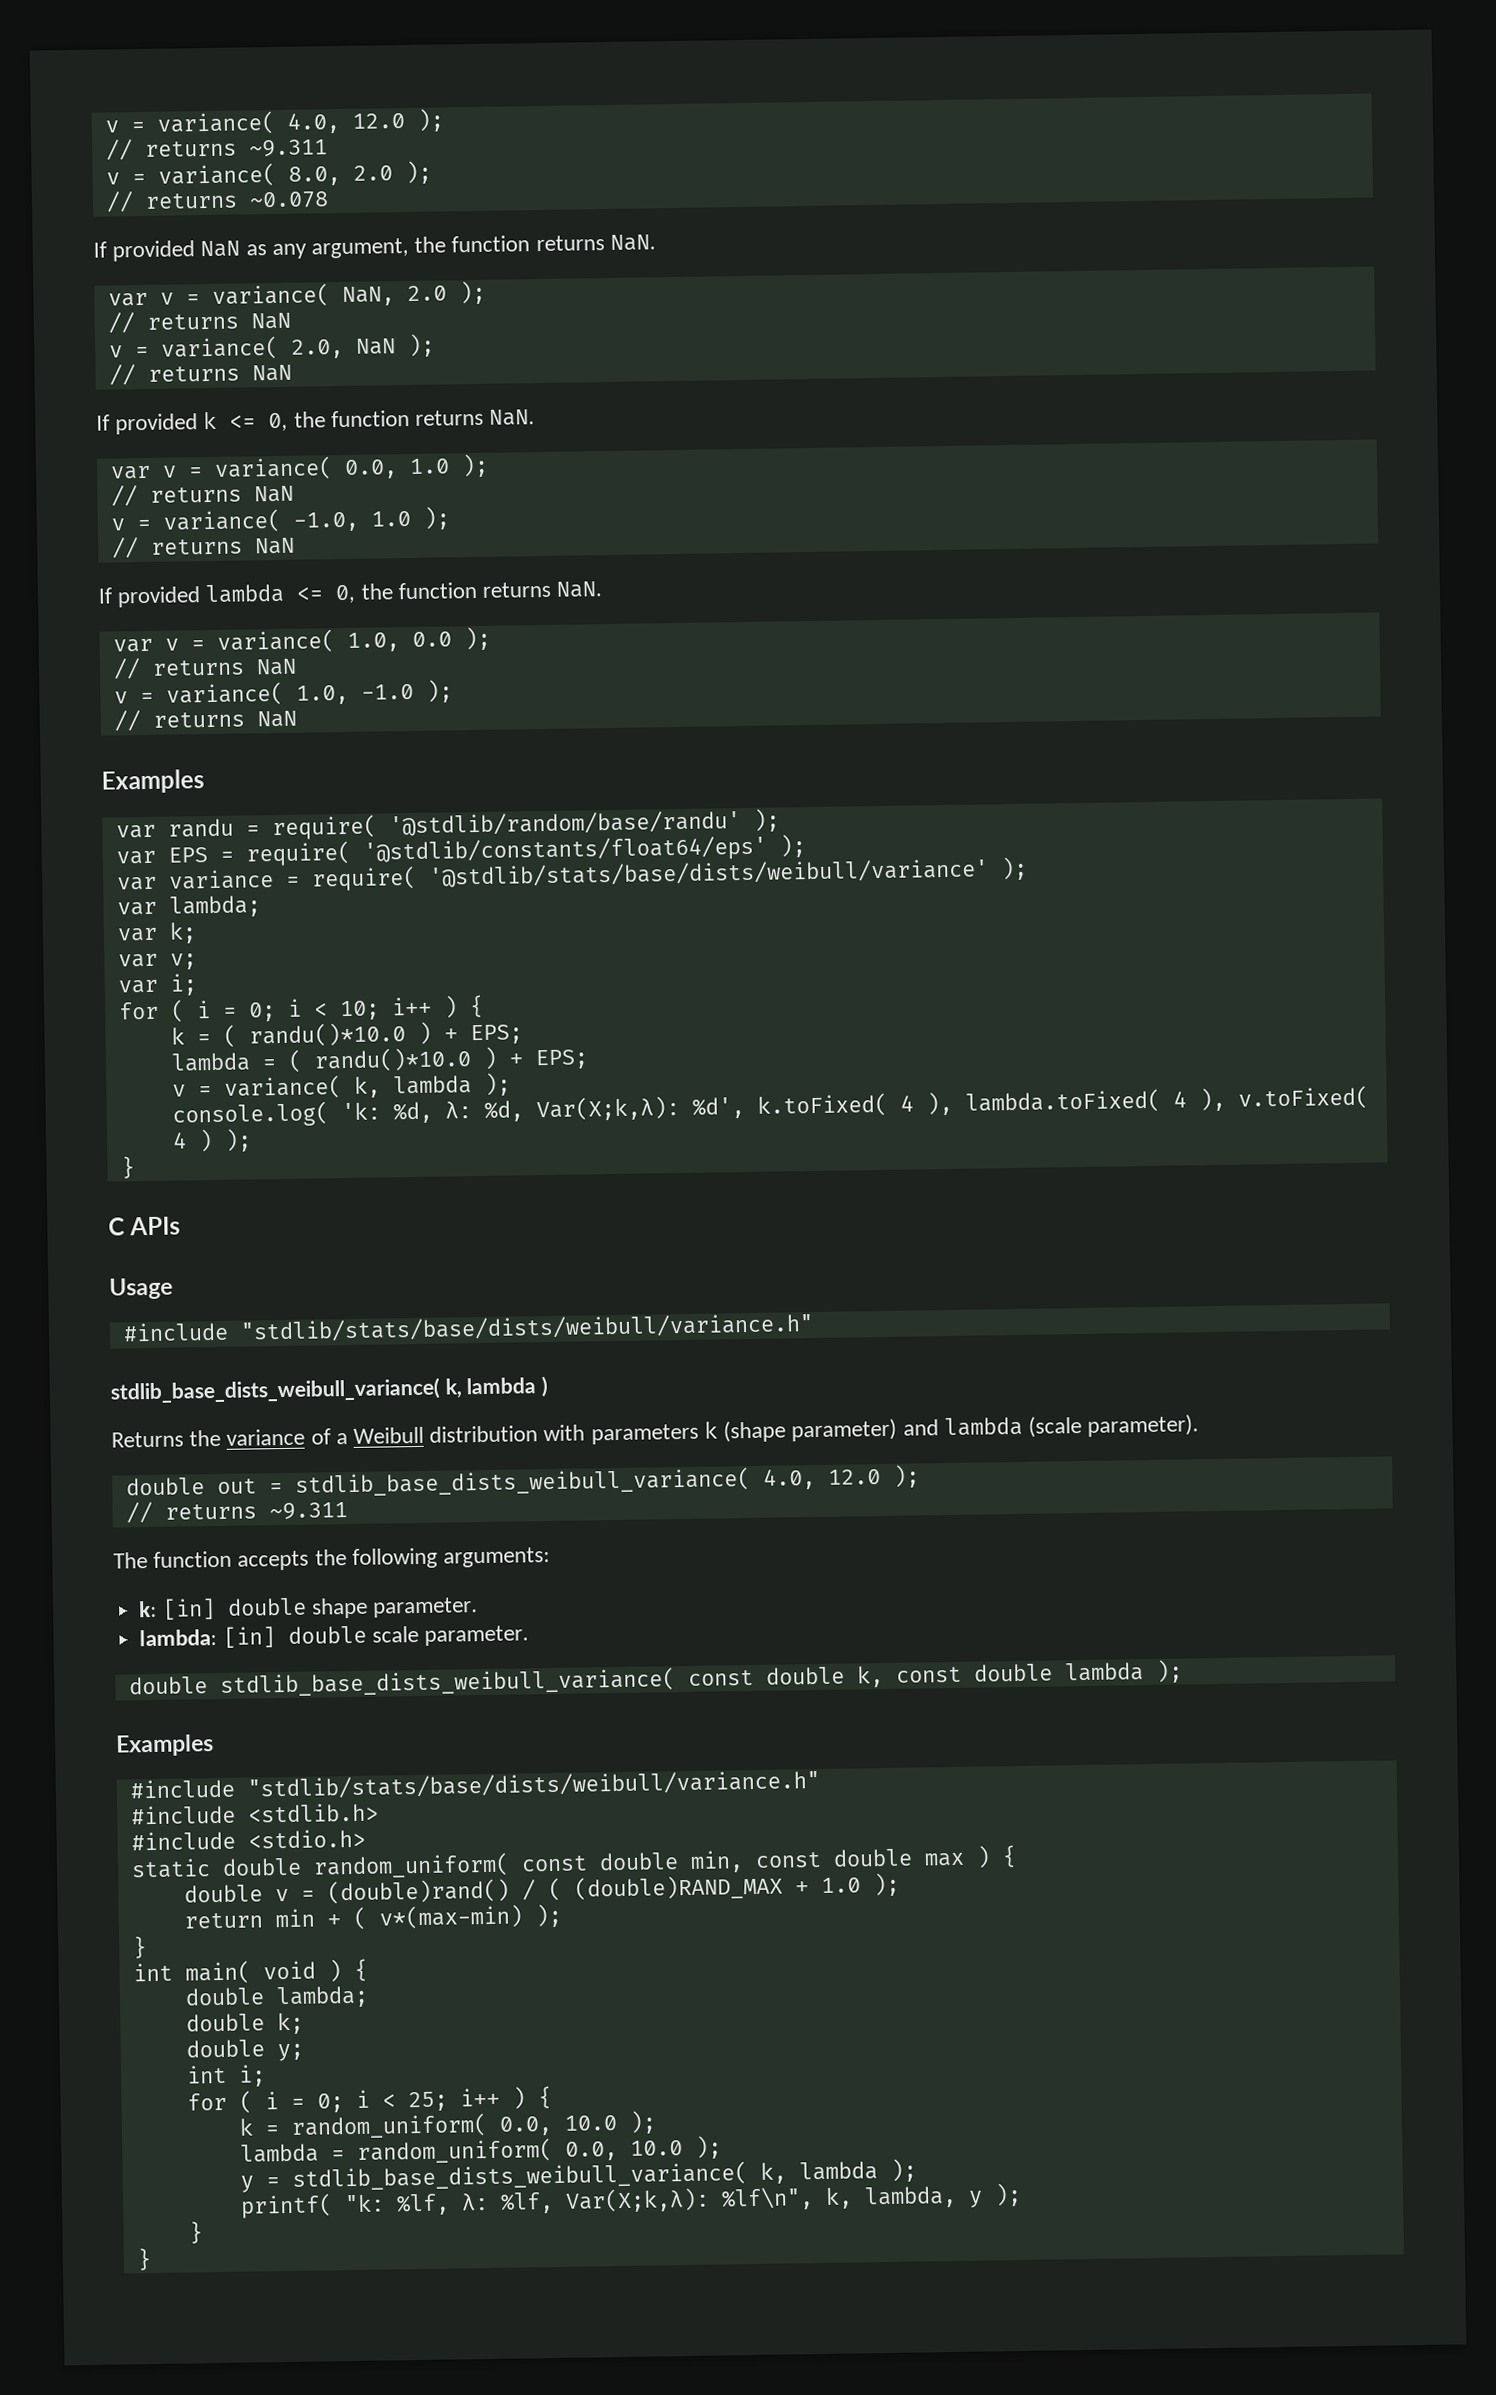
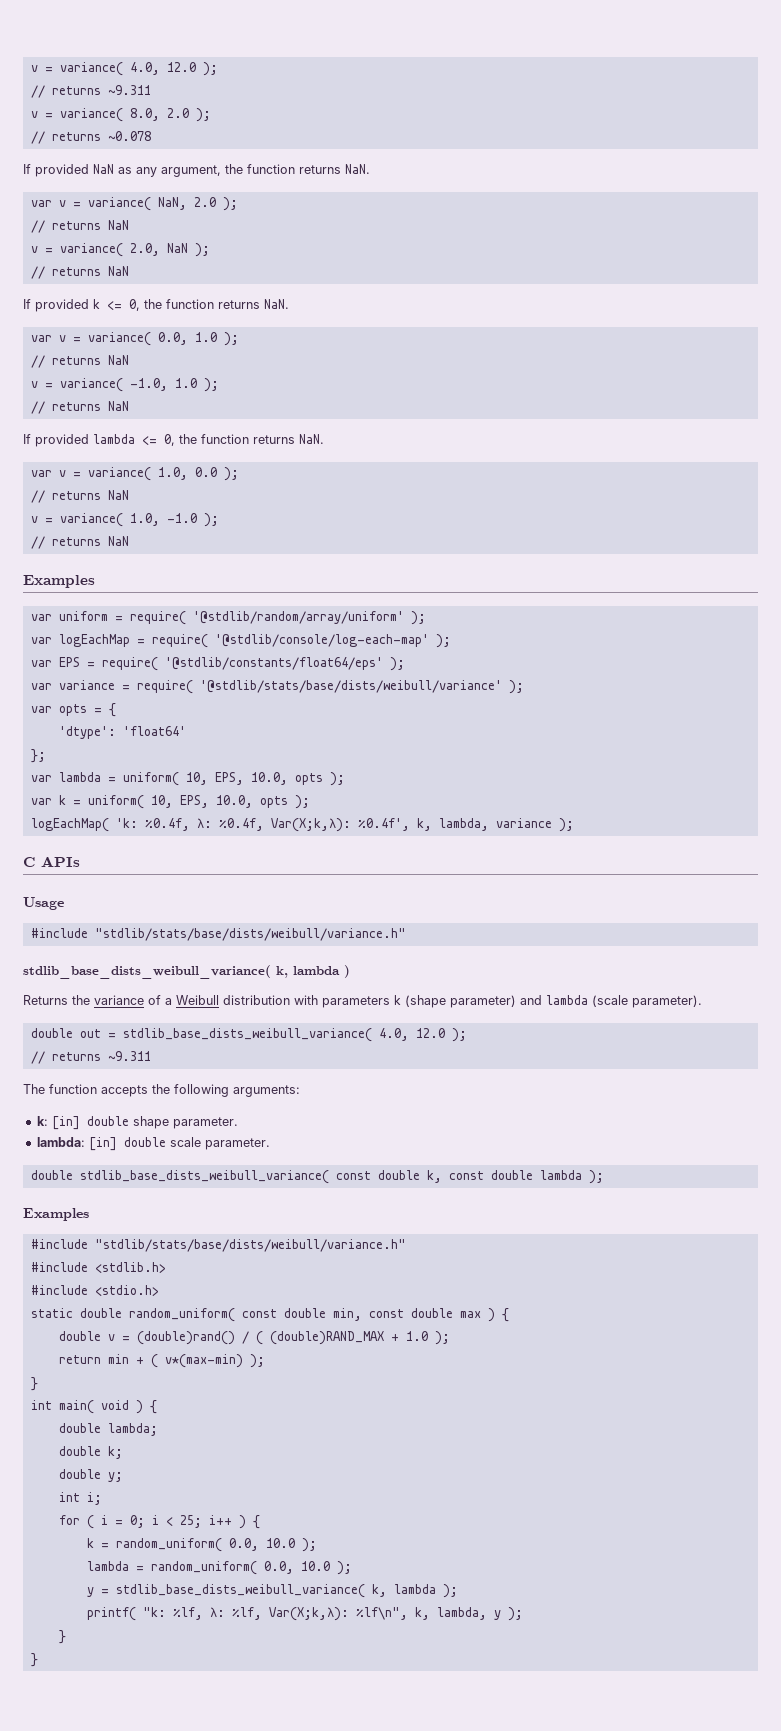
[167,810,741,841] randu = require( '@stdlib/random/base/randu' -> [58,611,426,625] [30,634,429,648] uniform = require( '@stdlib/random/array/uniform' ); // var logEachMap = require( '@stdlib/console/log-each-map'
[168,895,261,918] [116,922,197,944] [117,953,197,970] [117,973,197,996] [118,994,484,1023] [170,1021,523,1048] [170,1046,589,1073] [171,1072,511,1100] [171,1085,1369,1128] [171,1128,252,1153] [120,1156,135,1179] lambda; // var k; // var v; // var i; // for ( i = 0; i < 10; i++ ) { // k = ( randu()*10.0 ) + EPS; // lambda = ( randu()*10.0 ) + EPS; // v = variance( k, lambda ); // console.log( 'k: %d, λ: %d, Var(X;k,λ): %d', k.toFixed( 4 ), lambda.toFixed( 4 ), v.toFixed( 4 ) ); // } -> [58,703,116,717] [58,726,186,739] [30,749,46,763] [30,772,345,786] [30,795,310,809] [30,818,574,832] opts = { // 'dtype': 'float64' // }; // var lambda = uniform( 10, EPS, 10.0, opts ); // var k = uniform( 10, EPS, 10.0, opts ); // logEachMap( 'k: %0.4f, λ: %0.4f, Var(X;k,λ): %0.4f', k, lambda, variance );

